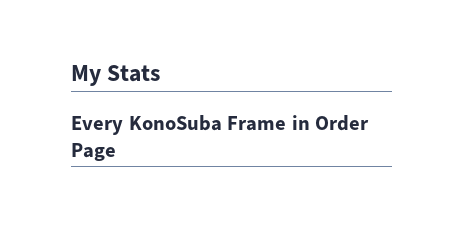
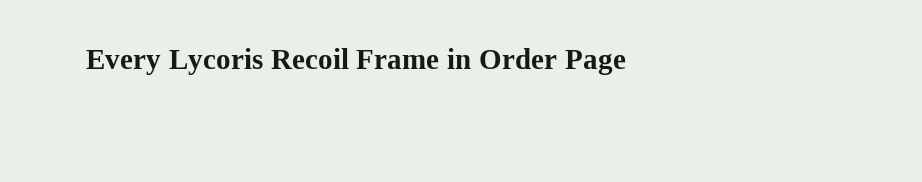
[71,65,161,86] [71,115,222,135] My Stats // Every KonoSuba -> [86,48,349,75] Every Lycoris Recoil

